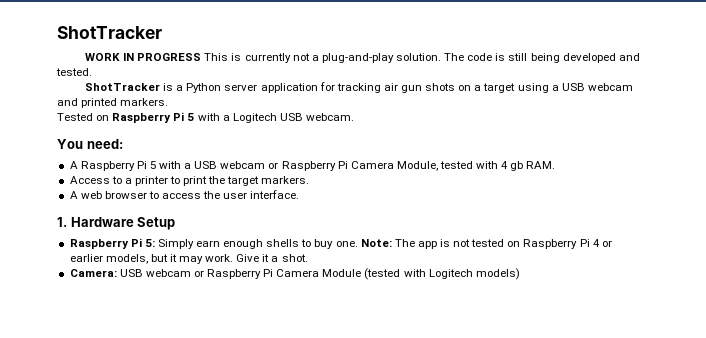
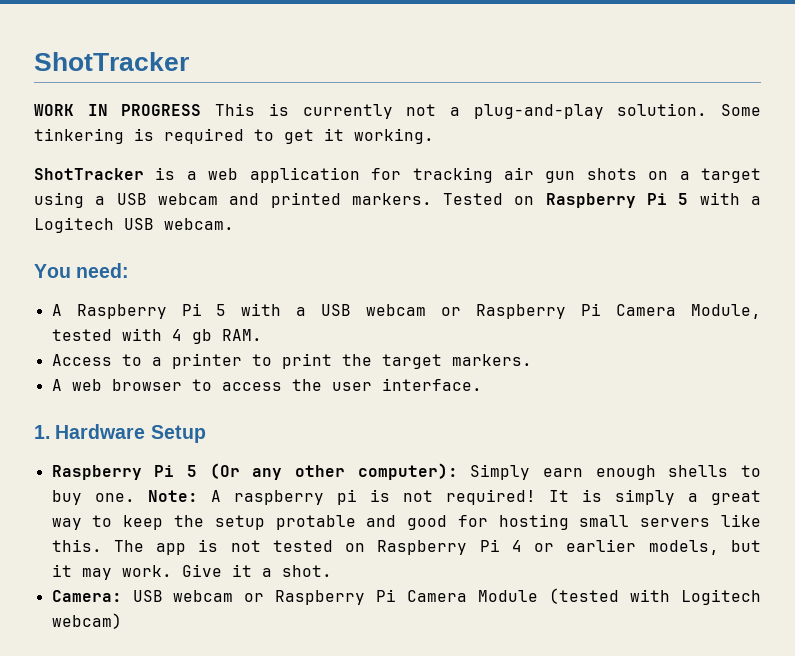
[444,53,640,63] [56,68,92,76] The code is still being developed and tested. -> [721,104,761,116] [34,128,434,144] Some tinkering is required to get it working.
[186,83,258,93] Python server -> [208,168,239,180] web
(169, 102) // -> (432, 199) none
[144,239,155,247] 5: -> [186,463,458,480] 5 (Or any other computer):
(392, 243) none -> [210,489,761,505] [51,514,761,530] [51,539,102,552] A raspberry pi is not required! It is simply a great way to keep the setup protable and good for hosting small servers like this.
[475,268,520,280] models) -> [51,613,122,629] webcam)

